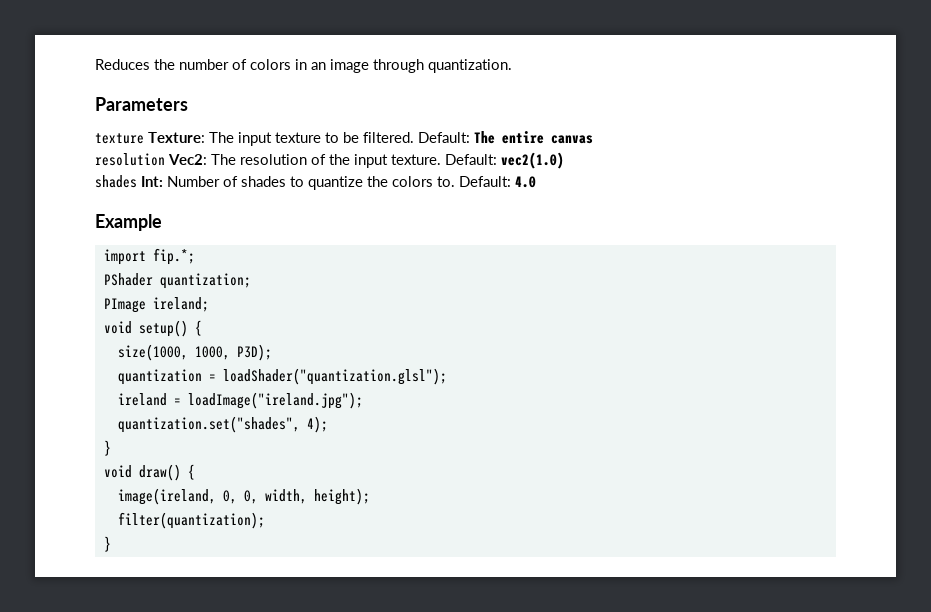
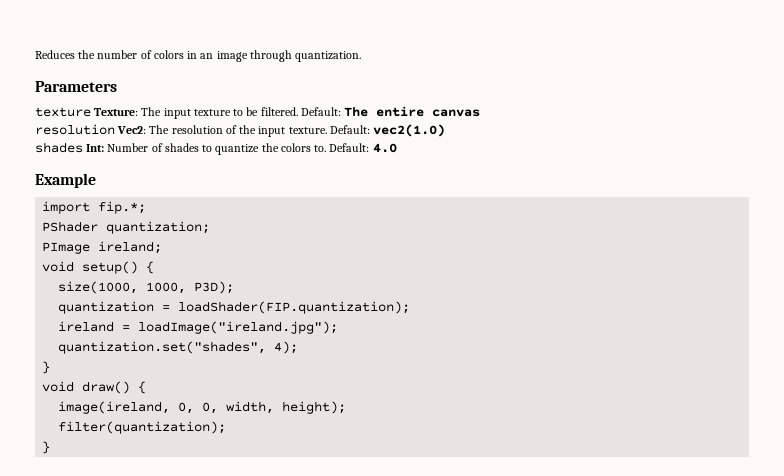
[222,368,447,385] loadShader("quantization.glsl"); -> [178,301,411,314] loadShader(FIP.quantization);

